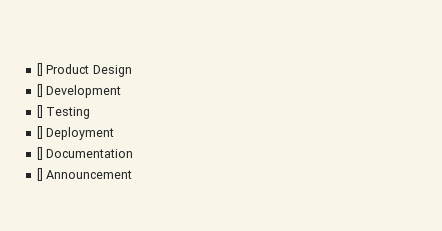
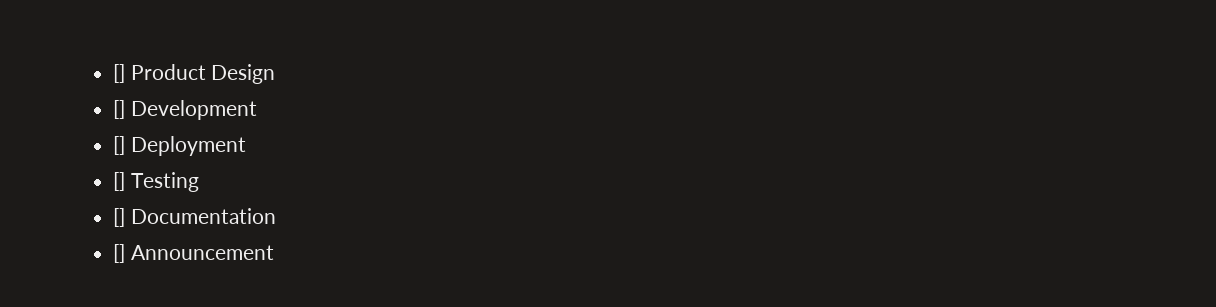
[46,107,91,119] [36,126,115,140] Testing // [] Deployment -> [130,136,246,156] [113,172,199,192] Deployment // [] Testing

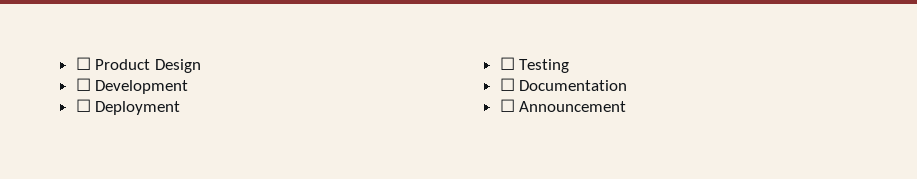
[113,64,126,83] [] -> [75,57,91,70] ☐
[113,100,126,119] [] -> [75,78,91,91] ☐
[113,136,126,155] [] -> [75,99,91,112] ☐
[113,172,126,191] [] -> [499,57,515,70] ☐
[113,208,126,227] [] -> [499,78,515,91] ☐
[113,244,126,263] [] -> [499,99,515,112] ☐

